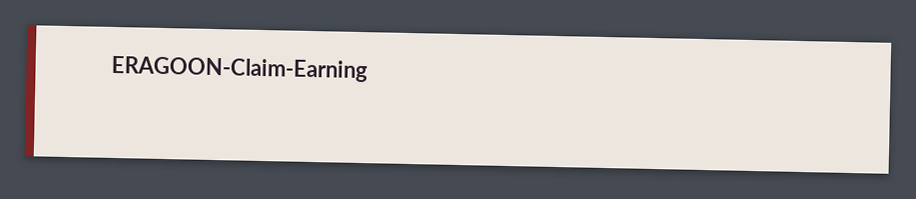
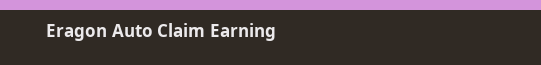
[111,55,368,83] ERAGOON-Claim-Earning -> [46,23,276,41] Eragon Auto Claim Earning

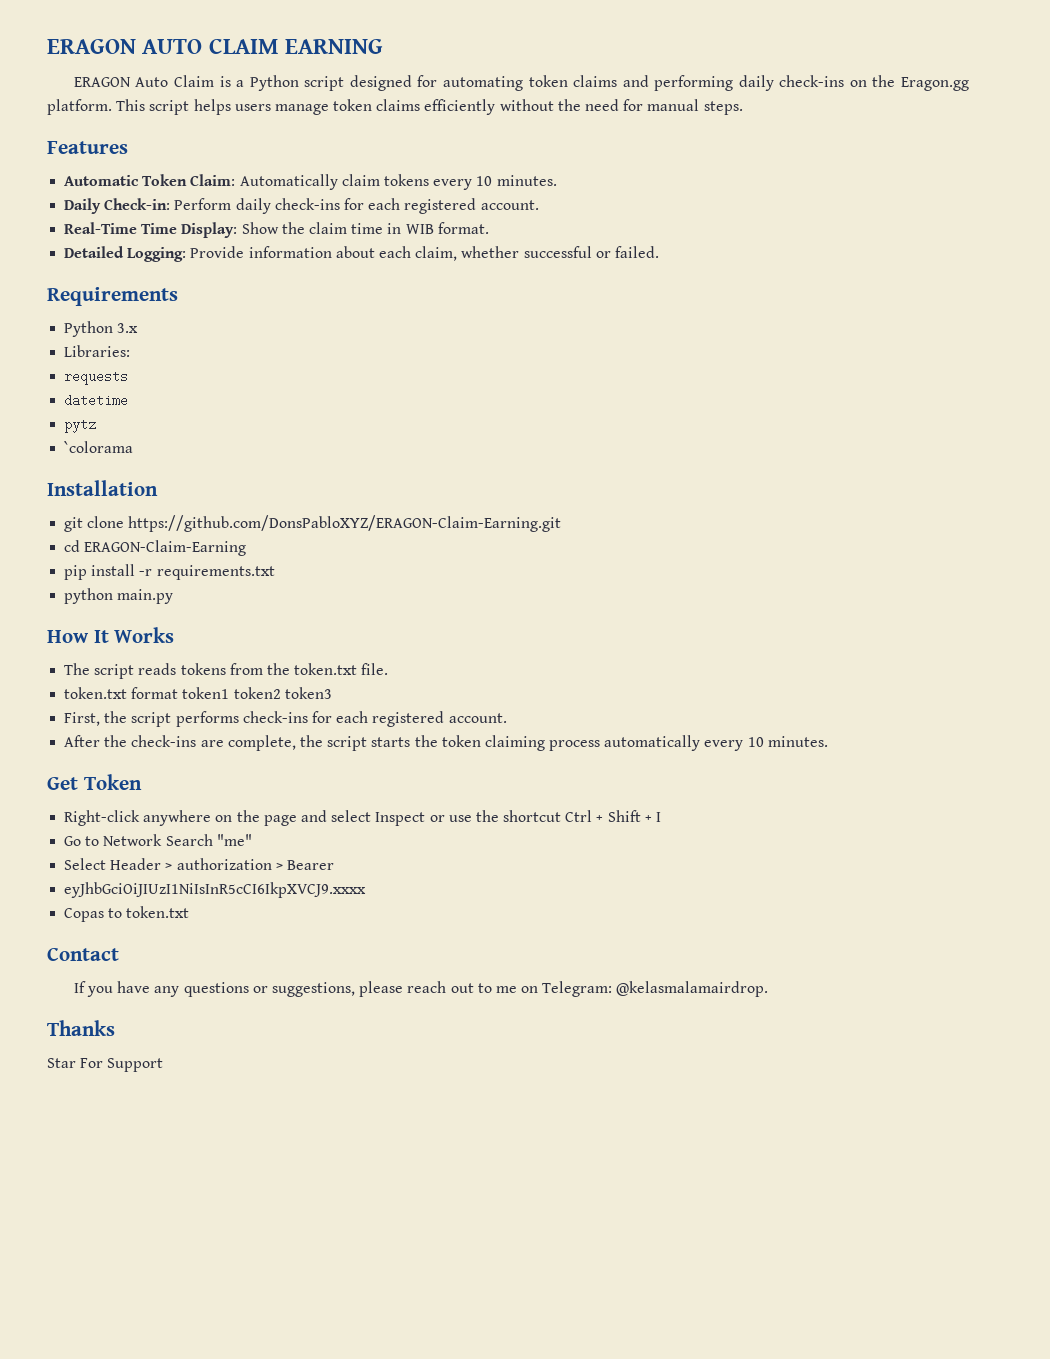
[46,23,276,41] Eragon Auto Claim Earning -> [47,39,384,54] [73,75,969,91] [47,99,743,115] [47,141,128,154] [64,174,557,190] [64,198,539,214] [64,222,489,238] [64,246,659,262] [47,287,178,306] [64,321,139,337] [64,345,131,357] [64,370,129,385] [64,394,129,407] [64,420,97,433] [64,441,134,453] [47,480,158,496] [64,515,562,532] [64,540,247,556] [64,564,275,580] [64,588,174,604] [47,627,175,643] [64,663,389,679] [64,687,332,699] [64,711,507,727] [64,735,828,751] [47,774,142,790] [64,810,662,826] [64,834,252,846] [64,858,334,870] [64,882,367,898] [64,906,190,922] [47,948,119,961] [73,981,769,997] [47,1020,115,1036] [47,1058,164,1072] ERAGON AUTO CLAIM EARNING // ERAGON Auto Claim is a Python script designed for automating token claims and performing daily check-ins on the Eragon.gg platform. This script helps users manage token claims efficiently without the need for manual steps. // Features // Automatic Token Claim: Automatically claim tokens every 10 minutes. // Daily Check-in: Perform daily check-ins for each registered account. // Real-Time Time Display: Show the claim time in WIB format. // Detailed Logging: Provide information about each claim, whether successful or failed. // Requirements // Python 3.x // Libraries: // requests // datetime // pytz // `colorama // Installation // git clone https://github.com/DonsPabloXYZ/ERAGON-Claim-Earning.git // cd ERAGON-Claim-Earning // pip install -r requirements.txt // python main.py // How It Works // The script reads tokens from the token.txt file. // token.txt format token1 token2 token3 // First, the script performs check-ins for each registered account. // After the check-ins are complete, the script starts the token claiming process automatically every 10 minutes. // Get Token // Right-click anywhere on the page and select Inspect or use the shortcut Ctrl + Shift + I // Go to Network Search "me" // Select Header > authorization > Bearer // eyJhbGciOiJIUzI1NiIsInR5cCI6IkpXVCJ9.xxxx // Copas to token.txt // Contact // If you have any questions or suggestions, please reach out to me on Telegram: @kelasmalamairdrop. // Thanks // Star For Support

